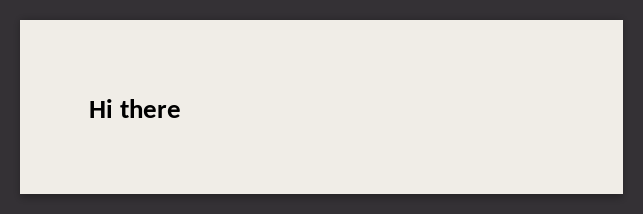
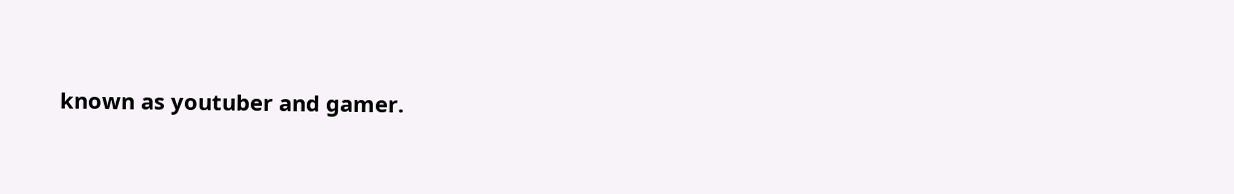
[89,99,182,118] Hi there -> [59,92,404,118] known as youtuber and gamer.

